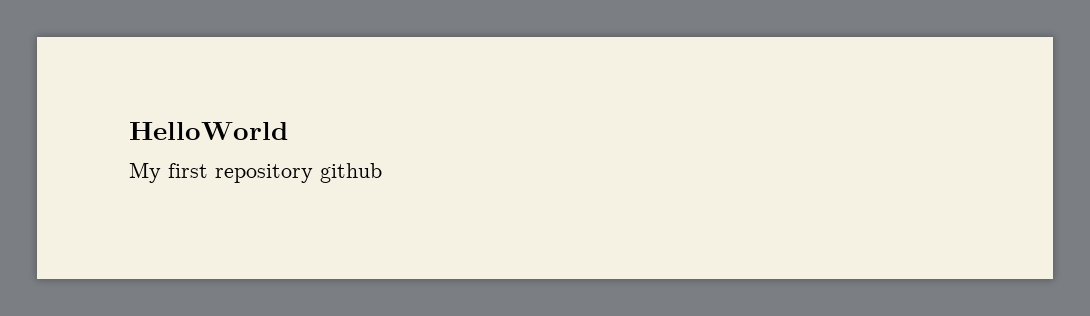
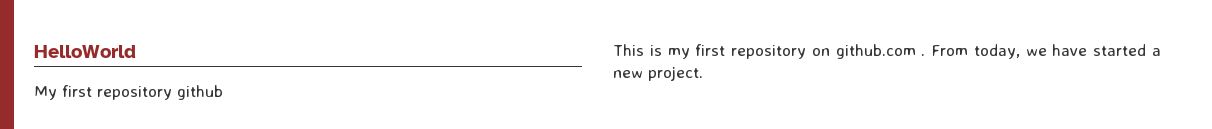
(382, 173) none -> [613,44,1161,59] [613,66,703,81] // This is my first repository on github.com . From today, we have started a new project.

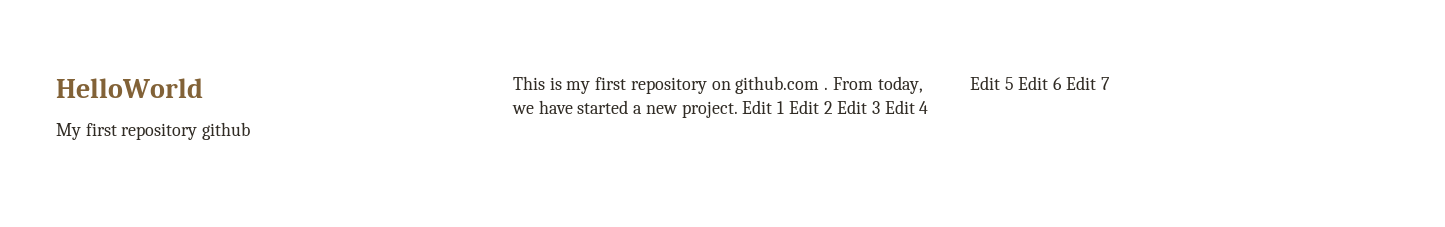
(703, 73) none -> [742,100,929,114] [970,76,1110,90] Edit 1 Edit 2 Edit 3 Edit 4 Edit 5 Edit 6 Edit 7

